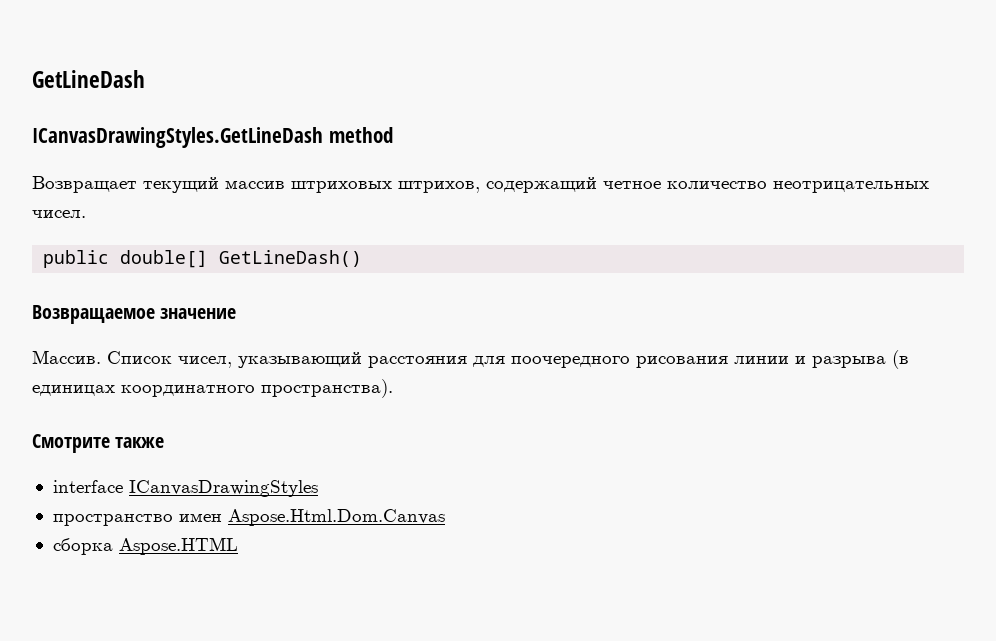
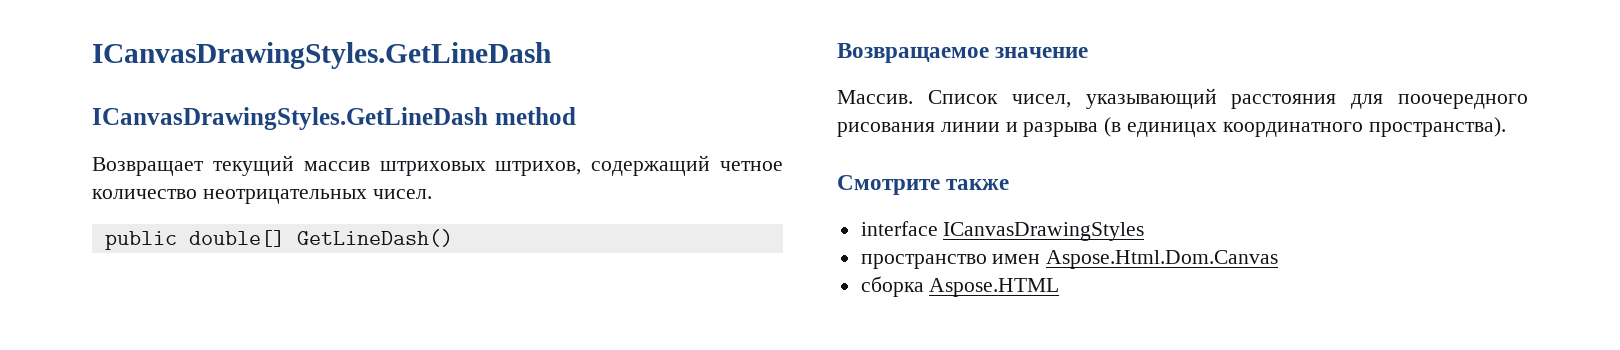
[32,70,145,88] GetLineDash -> [92,42,551,69] ICanvasDrawingStyles.GetLineDash

